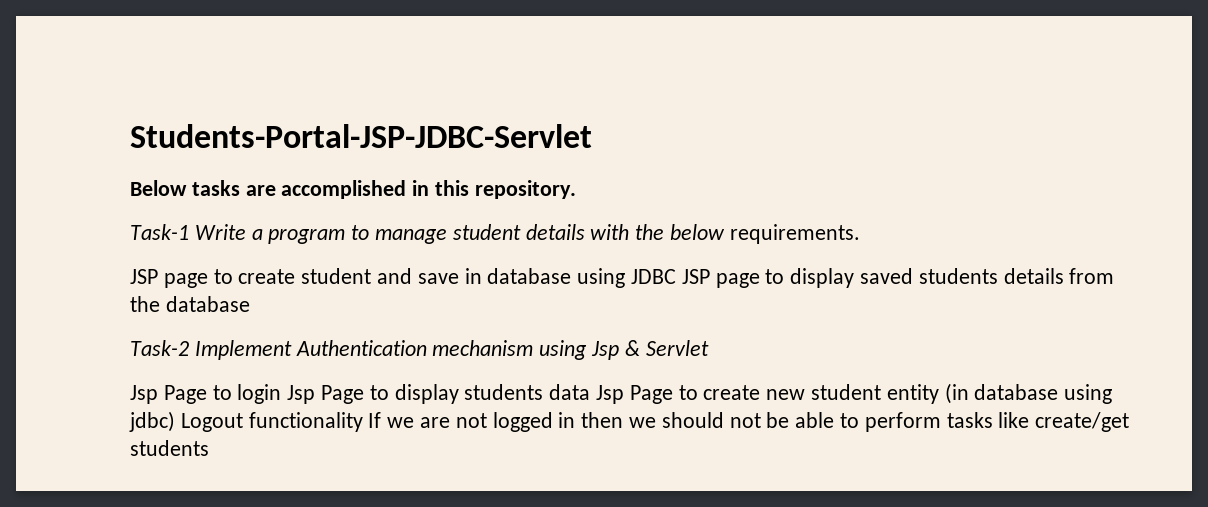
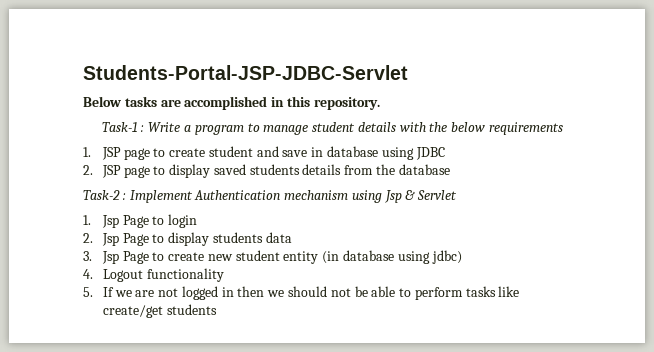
(189, 232) none -> [141,125,145,132] :
[729,224,860,244] requirements. // -> [489,122,564,135] [83,147,91,157] requirements // 1.
(677, 276) none -> [83,165,93,175] // 2.
(189, 348) none -> [122,193,126,200] :
(709, 348) none -> [83,215,91,225] 1.
(282, 394) none -> [83,233,93,243] // 2.
(591, 392) none -> [83,251,92,261] // 3.
(175, 421) none -> [83,269,93,279] // 4.
(363, 422) none -> [83,287,93,297] // 5.

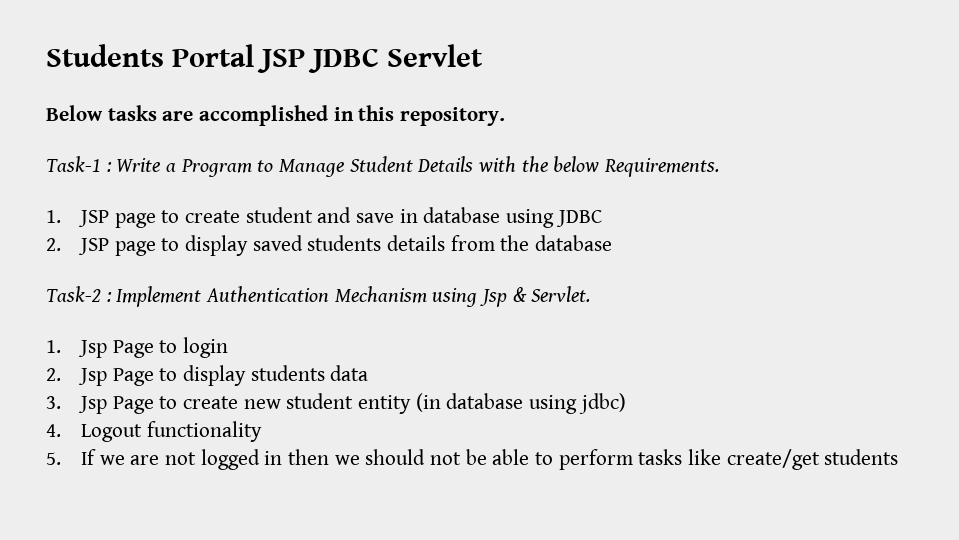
[83,65,408,80] Students-Portal-JSP-JDBC-Servlet -> [46,44,483,73] Students Portal JSP JDBC Servlet
[194,122,396,135] program to manage student details -> [180,156,474,177] Program to Manage Student Details
[489,122,564,135] requirements -> [604,158,720,177] Requirements.
[284,190,349,200] mechanism -> [334,286,427,303] Mechanism
[417,190,458,200] Servlet -> [531,286,591,302] Servlet.

